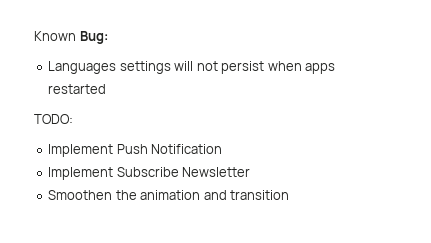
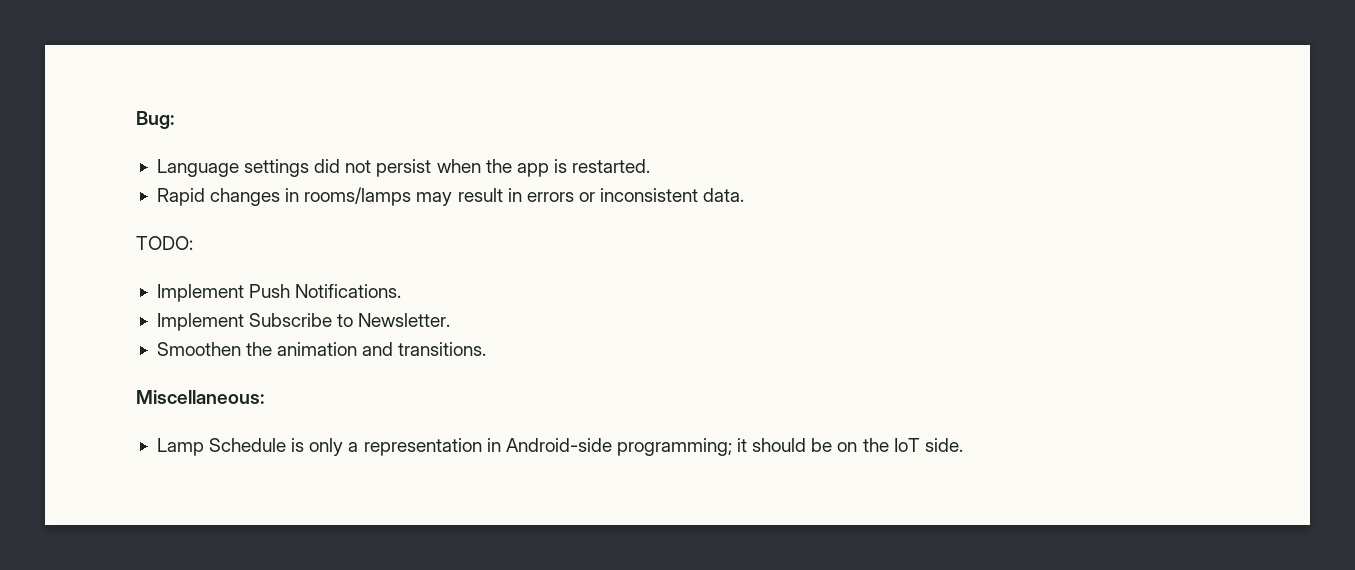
[34,31,76,41] Known -> (136, 120) none
[48,61,336,74] [48,84,107,94] Languages settings will not persist when apps restarted -> [156,159,651,177] [156,187,745,206] Language settings did not persist when the app is restarted. // Rapid changes in rooms/lamps may result in errors or inconsistent data.
[151,144,223,154] Notification -> [295,284,402,298] Notifications.
[182,167,251,177] Newsletter -> [337,313,451,327] to Newsletter.
[230,190,290,200] transition -> [398,342,487,356] [136,390,264,404] [156,438,963,456] transitions. // Miscellaneous: // Lamp Schedule is only a representation in Android-side programming; it should be on the IoT side.

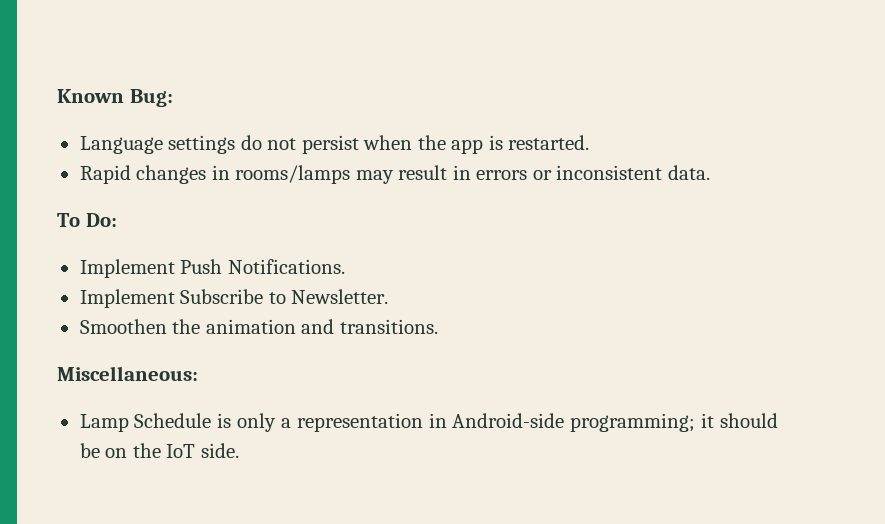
(136, 120) none -> [57,89,124,103] Known
[314,159,341,173] did -> [240,135,262,150] do
[136,236,193,250] TODO: -> [57,213,117,227] To Do:

